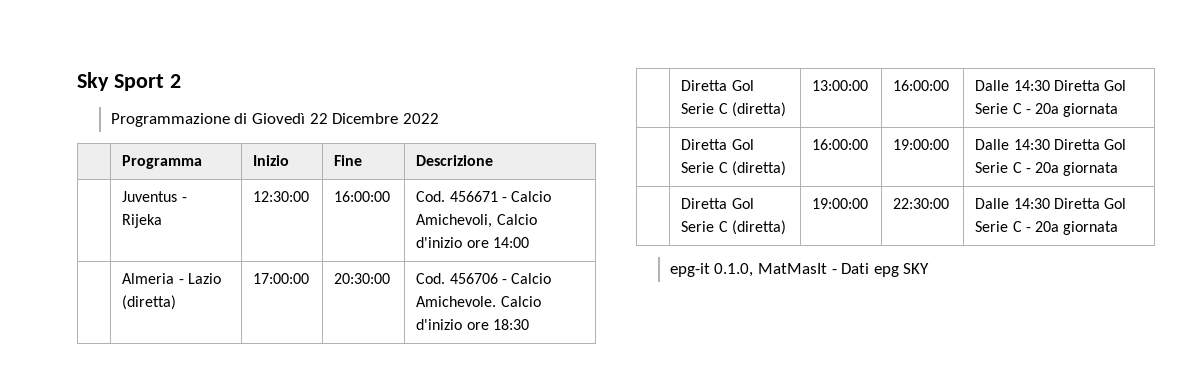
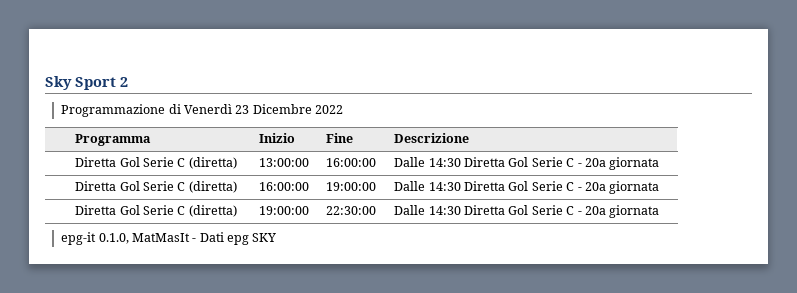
[251,113,328,124] Giovedì 22 -> [183,104,250,114] Venerdì 23
[122,191,187,202] [122,214,163,228] [253,191,310,202] [334,191,391,202] [416,191,551,202] [416,214,537,228] [416,237,529,248] [122,273,221,284] [122,295,177,310] [253,273,310,284] [334,273,391,284] [416,273,551,284] [416,296,541,307] [416,319,529,330] // | Juventus - Rijeka | 12:30:00 | 16:00:00 | Cod. 456671 - Calcio Amichevoli, Calcio d'inizio ore 14:00 // | Almeria - Lazio (diretta) | 17:00:00 | 20:30:00 | Cod. 456706 - Calcio Amichevole. Calcio d'inizio ore 18:30 -> (470, 138) none

